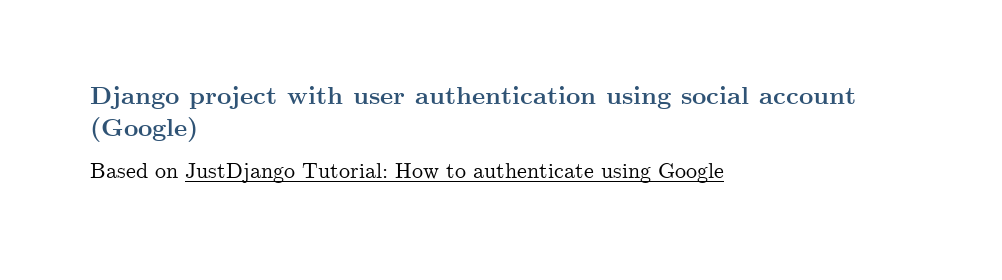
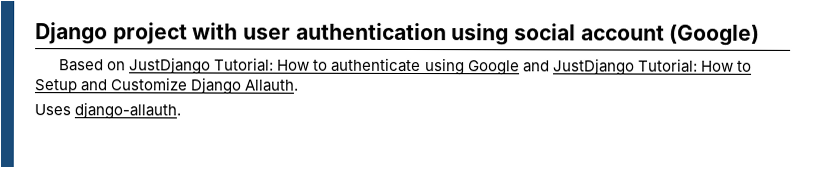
(724, 173) none -> [522,58,752,76] [34,77,300,95] [34,102,182,120] and JustDjango Tutorial: How to Setup and Customize Django Allauth. // Uses django-allauth.

